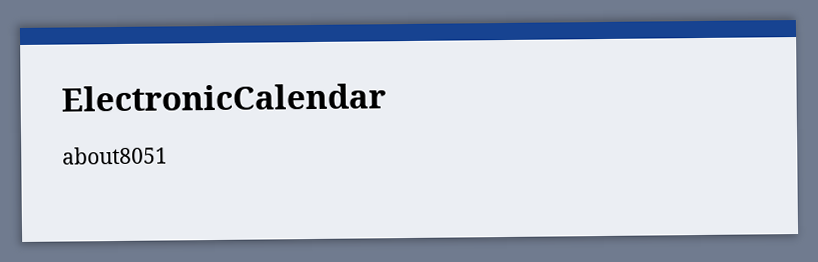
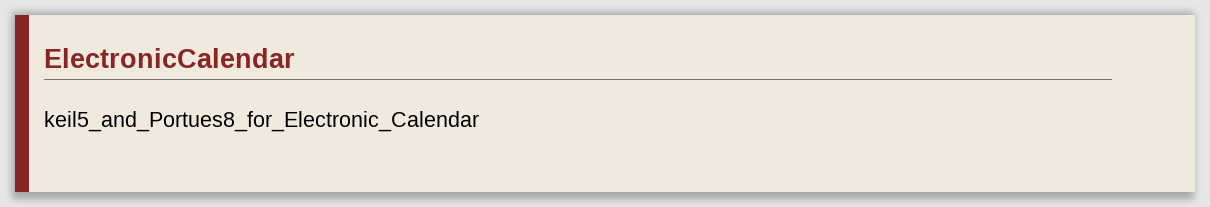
[62,146,168,165] about8051 -> [44,111,479,132] keil5_and_Portues8_for_Electronic_Calendar

